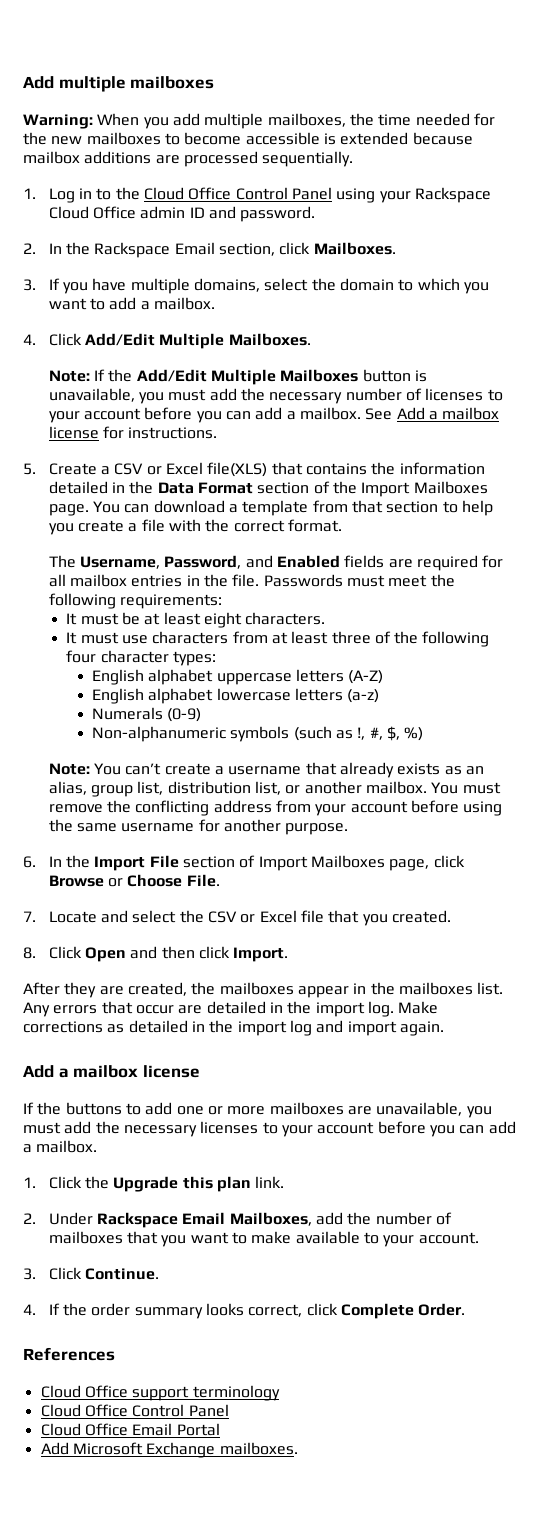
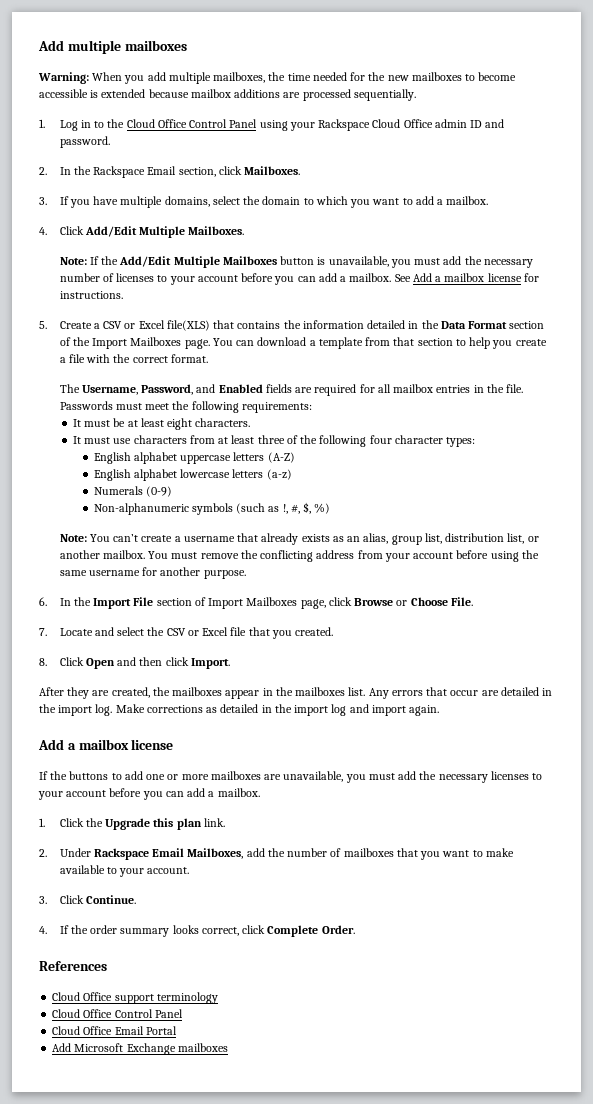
[219,1442,298,1455] mailboxes. -> [177,1043,228,1052] mailboxes

